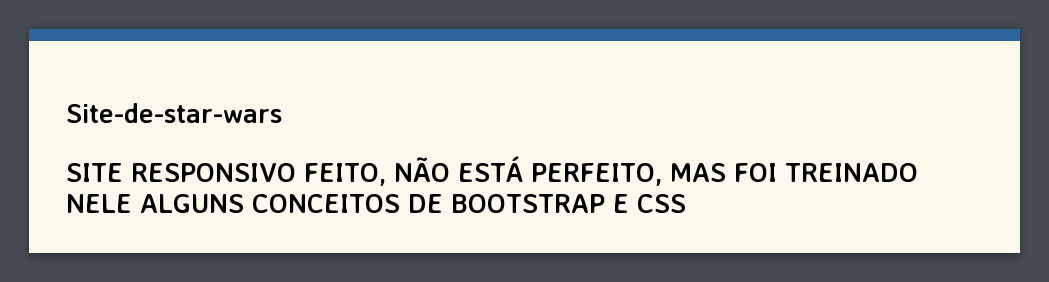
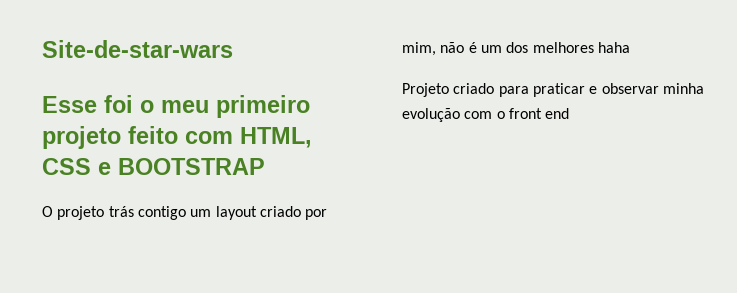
[66,156,918,186] [66,194,686,213] SITE RESPONSIVO FEITO, NÃO ESTÁ PERFEITO, MAS FOI TREINADO NELE ALGUNS CONCEITOS DE BOOTSTRAP E CSS -> [42,95,310,118] [42,126,312,149] [42,158,265,175] [42,206,328,220] [402,42,630,56] [402,83,704,97] [402,108,570,122] Esse foi o meu primeiro projeto feito com HTML, CSS e BOOTSTRAP // O projeto trás contigo um layout criado por mim, não é um dos melhores haha // Projeto criado para praticar e observar minha evolução com o front end

